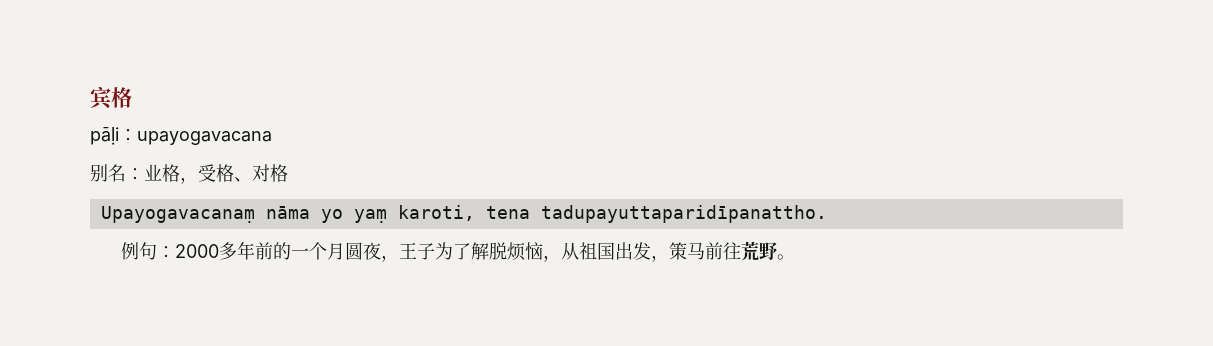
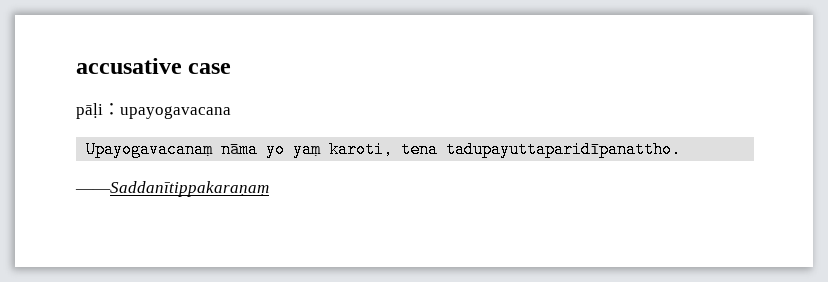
[90,86,132,109] 宾格 -> [76,58,232,74] accusative case
[90,164,288,184] // 别名：业格，受格、对格 -> (231, 112) none
[120,241,795,262] 例句：2000多年前的一个月圆夜，王子为了解脱烦恼，从祖国出发，策马前往荒野。 -> [75,181,269,197] ——Saddanītippakaraṇaṃ

